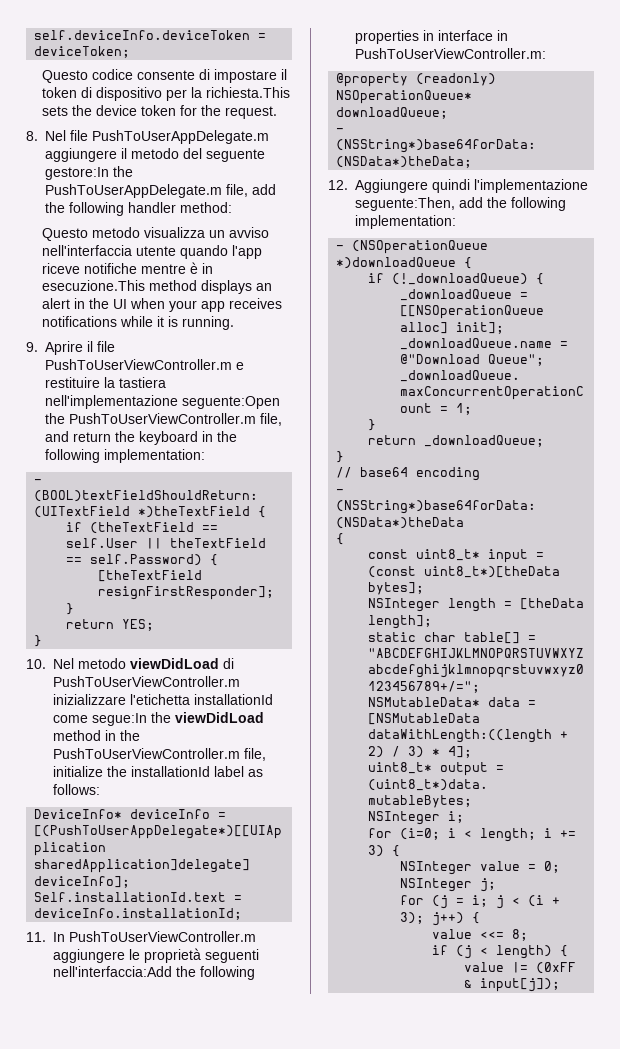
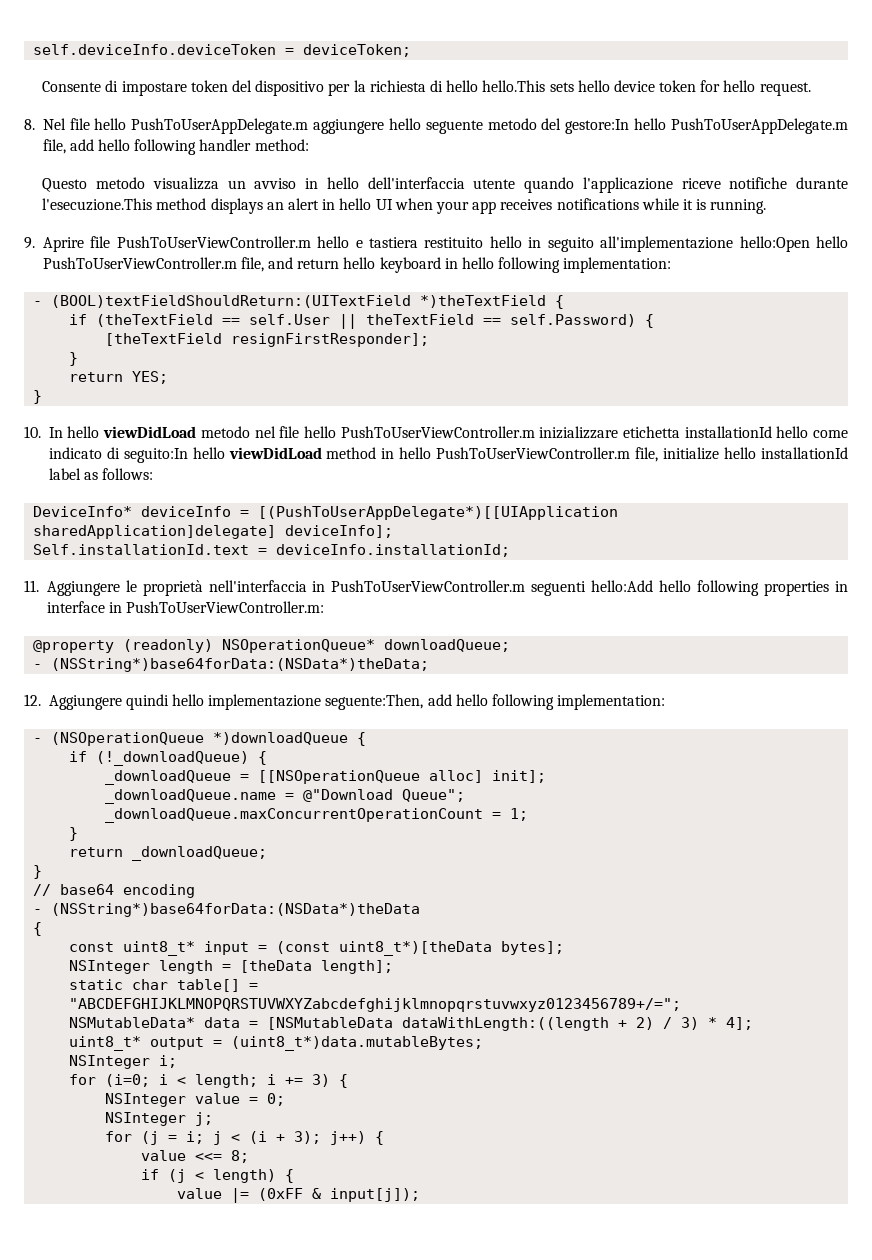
[41,69,287,83] [41,87,290,101] [41,105,92,116] Questo codice consente di impostare il token di dispositivo per la richiesta.This sets the -> [42,80,610,96] Consente di impostare token del dispositivo per la richiesta di hello hello.This sets hello
[200,105,221,116] the -> [723,80,756,92] hello
(88, 135) none -> [94,118,127,130] hello
[121,148,265,162] [45,166,133,180] il metodo del seguente gestore:In the -> [388,118,667,134] hello seguente metodo del gestore:In hello
[45,202,65,213] the -> [98,139,131,151] hello
[41,245,132,256] nell'interfaccia -> [305,177,465,189] in hello dell'interfaccia
[231,245,262,259] l'app -> [582,177,673,193] l'applicazione
[140,262,213,274] [41,280,145,291] mentre è in esecuzione.This -> [796,177,848,189] [42,198,153,211] durante l'esecuzione.This
[88,298,109,309] the -> [339,198,372,210] hello
[87,341,93,352] il -> (84, 244) none
[236,362,244,370] [45,377,166,388] [45,395,280,409] [45,413,65,424] e restituire la tastiera nell'implementazione seguente:Open the -> [317,236,848,252] hello e tastiera restituito hello in seguito all'implementazione hello:Open hello
[115,431,135,442] the -> [343,257,376,269] hello
[217,431,237,442] the -> [462,257,495,269] hello
[53,658,234,669] [53,676,240,687] [53,694,273,705] [53,712,171,726] Nel metodo viewDidLoad di PushToUserViewController.m inizializzare l'etichetta installationId come segue:In the -> [48,426,848,439] [48,447,225,463] In hello viewDidLoad metodo nel file hello PushToUserViewController.m inizializzare etichetta installationId hello come indicato di seguito:In hello
[120,730,140,741] the -> [399,447,432,459] hello
[107,766,127,777] the -> [724,447,757,459] hello
[53,931,256,942] [53,948,259,963] [53,966,196,977] In PushToUserViewController.m aggiungere le proprietà seguenti nell'interfaccia:Add the -> [46,580,692,596] Aggiungere le proprietà nell'interfaccia in PushToUserViewController.m seguenti hello:Add hello
[474,179,588,193] l'implementazione -> [172,694,322,710] hello implementazione
[487,197,507,208] the -> [455,694,488,706] hello

